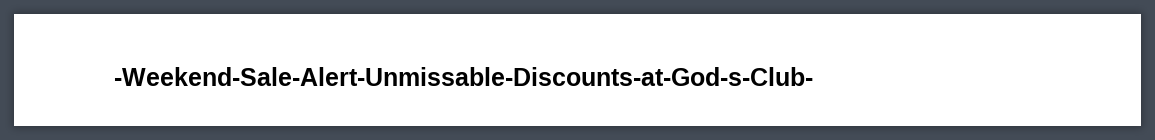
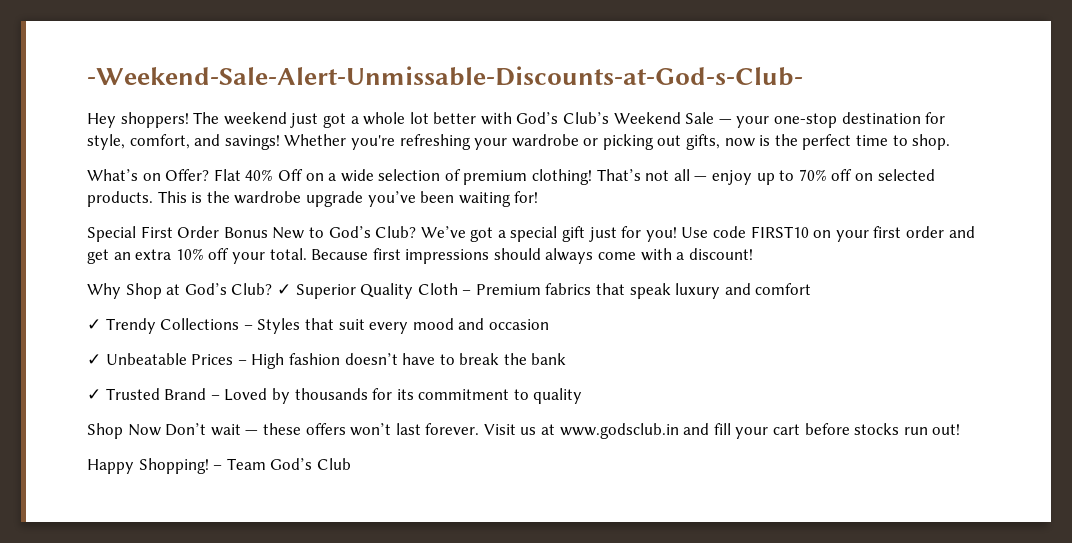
(813, 76) none -> [87,112,946,128] [87,134,951,150] [87,169,935,185] [87,191,539,207] [87,226,975,242] [87,248,753,264] [87,283,812,299] [87,318,549,334] [87,353,567,369] [87,388,583,404] [87,423,961,439] [87,458,351,474] // Hey shoppers! The weekend just got a whole lot better with God’s Club’s Weekend Sale — your one-stop destination for style, comfort, and savings! Whether you're refreshing your wardrobe or picking out gifts, now is the perfect time to shop. // What’s on Offer? Flat 40% Off on a wide selection of premium clothing! That’s not all — enjoy up to 70% off on selected products. This is the wardrobe upgrade you’ve been waiting for! // Special First Order Bonus New to God’s Club? We’ve got a special gift just for you! Use code FIRST10 on your first order and get an extra 10% off your total. Because first impressions should always come with a discount! // Why Shop at God’s Club? ✓ Superior Quality Cloth – Premium fabrics that speak luxury and comfort // ✓ Trendy Collections – Styles that suit every mood and occasion // ✓ Unbeatable Prices – High fashion doesn’t have to break the bank // ✓ Trusted Brand – Loved by thousands for its commitment to quality // Shop Now Don’t wait — these offers won’t last forever. Visit us at www.godsclub.in and fill your cart before stocks run out! // Happy Shopping! – Team God’s Club

